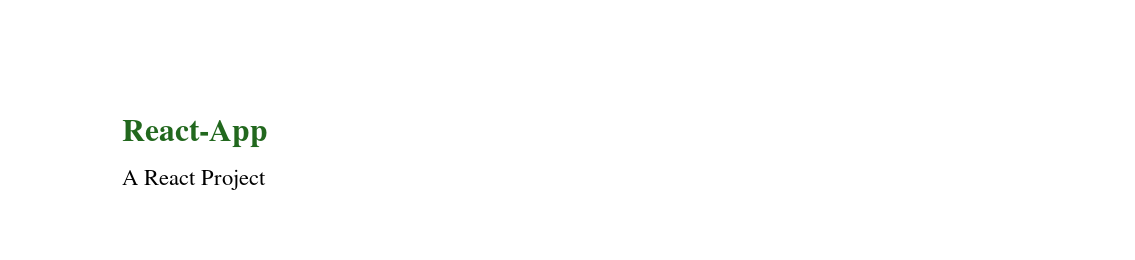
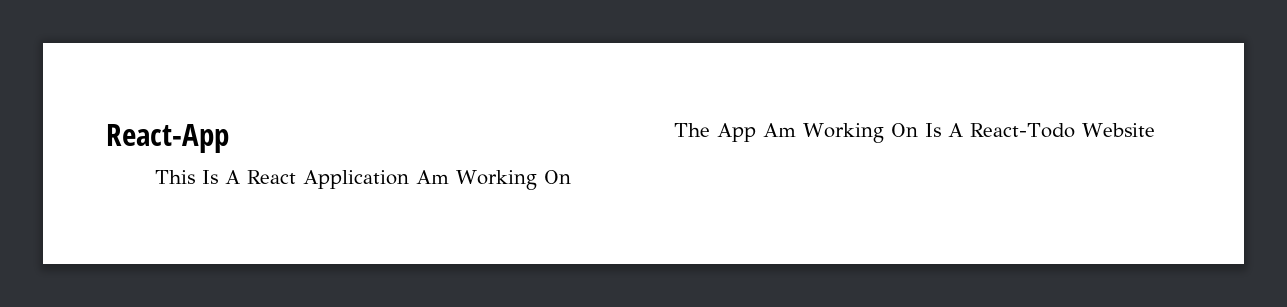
[122,169,267,190] A React Project -> [155,170,572,190] [674,123,1155,143] This Is A React Application Am Working On The App Am Working On Is A React-Todo Website

